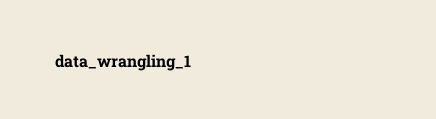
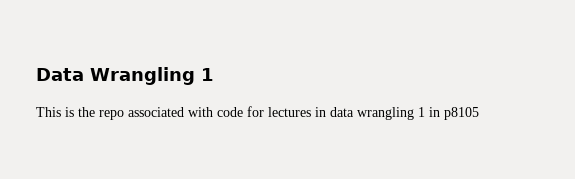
[55,54,191,71] data_wrangling_1 -> [36,67,214,85] [36,106,479,120] Data Wrangling 1 // This is the repo associated with code for lectures in data wrangling 1 in p8105

